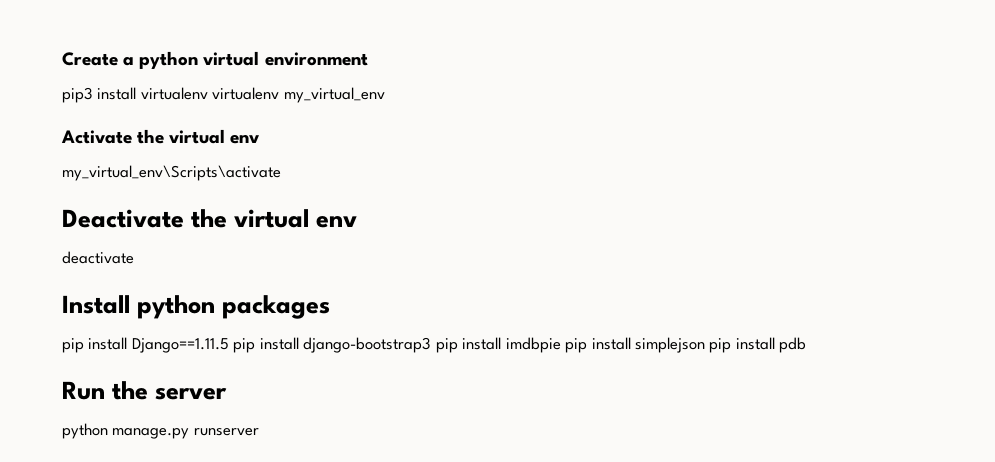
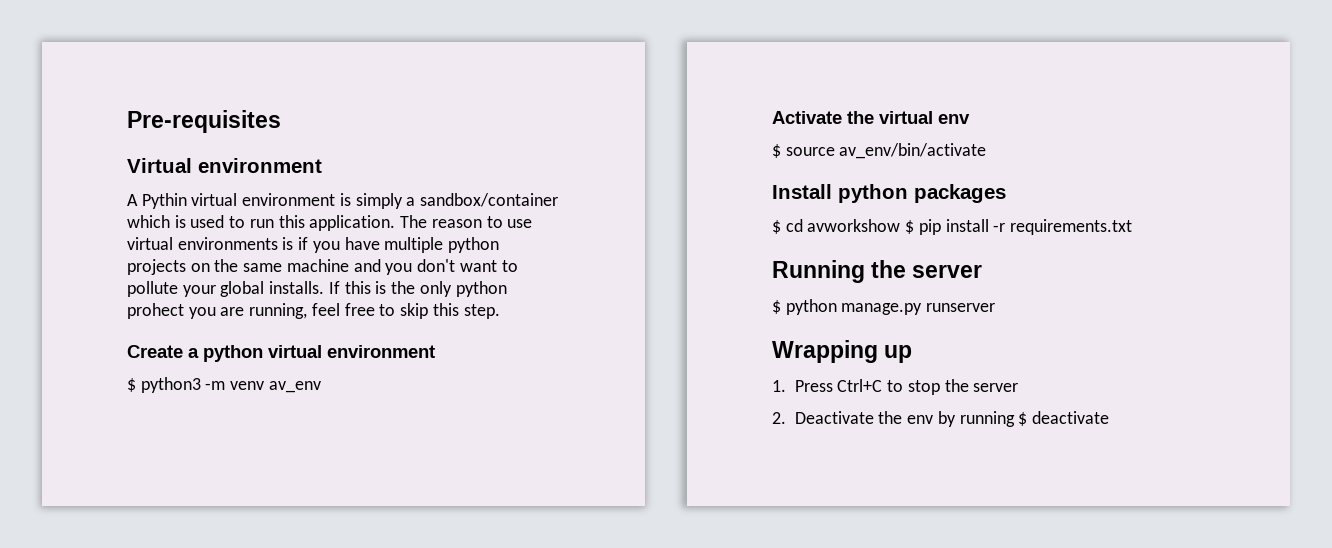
(62, 59) none -> [127,110,281,133] [127,158,322,173] [127,193,559,209] [127,215,533,231] [127,237,500,253] [127,259,518,275] [127,281,507,297] [127,303,500,319] Pre-requisites // Virtual environment // A Pythin virtual environment is simply a sandbox/container which is used to run this application. The reason to use virtual environments is if you have multiple python projects on the same machine and you don't want to pollute your global installs. If this is the only python prohect you are running, feel free to skip this step. //
[62,87,385,103] pip3 install virtualenv virtualenv my_virtual_env -> [127,377,321,393] $ python3 -m venv av_env
[62,165,281,181] [62,209,358,228] [62,251,134,264] [62,295,331,319] [62,337,807,353] [62,381,228,400] my_virtual_env\Scripts\activate // Deactivate the virtual env // deactivate // Install python packages // pip install Django==1.11.5 pip install django-bootstrap3 pip install imdbpie pip install simplejson pip install pdb // Run the server // -> [772,143,987,159] [772,184,1006,203] [772,219,1133,235] [772,260,983,283] [772,300,781,314] $ source av_env/bin/activate // Install python packages // $ cd avworkshow $ pip install -r requirements.txt // Running the server // $
(259, 432) none -> [772,340,913,363] [772,379,1019,395] [772,411,1110,427] // Wrapping up // 1. Press Ctrl+C to stop the server // 2. Deactivate the env by running $ deactivate

